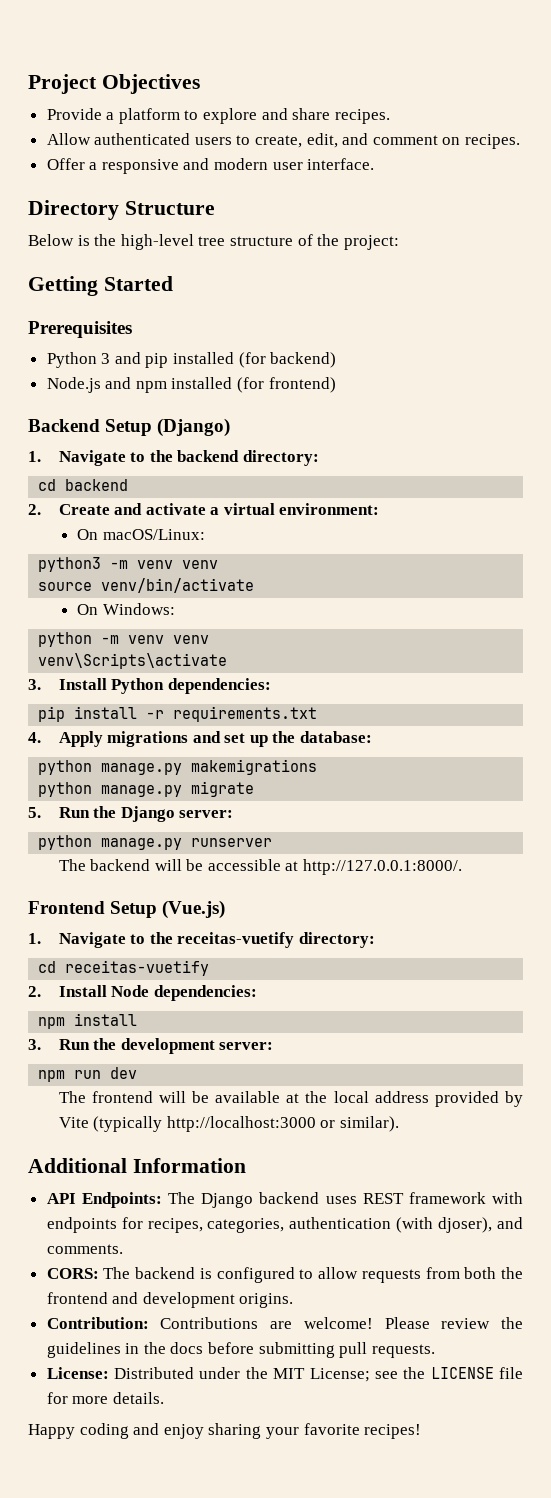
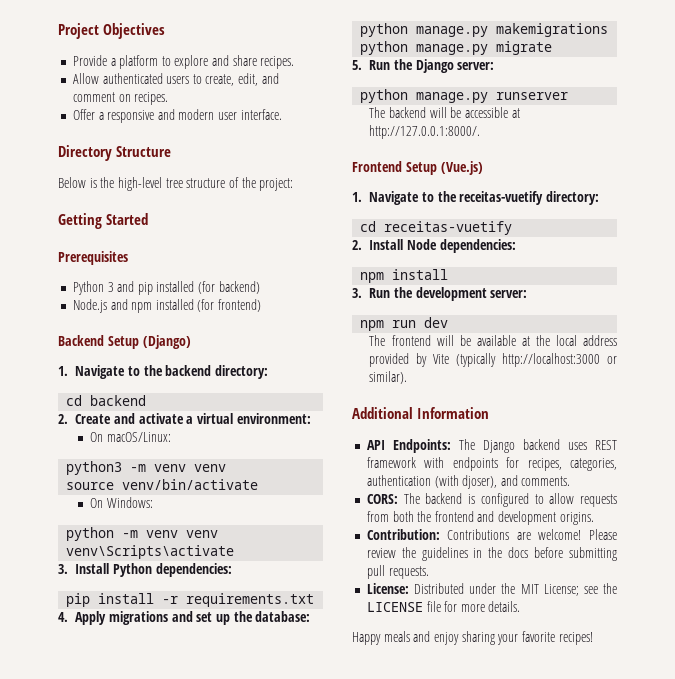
[79,1423,129,1439] coding -> [383,631,410,642] meals

